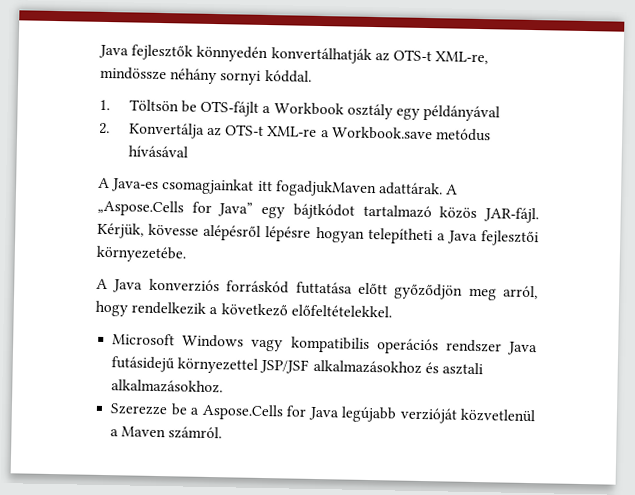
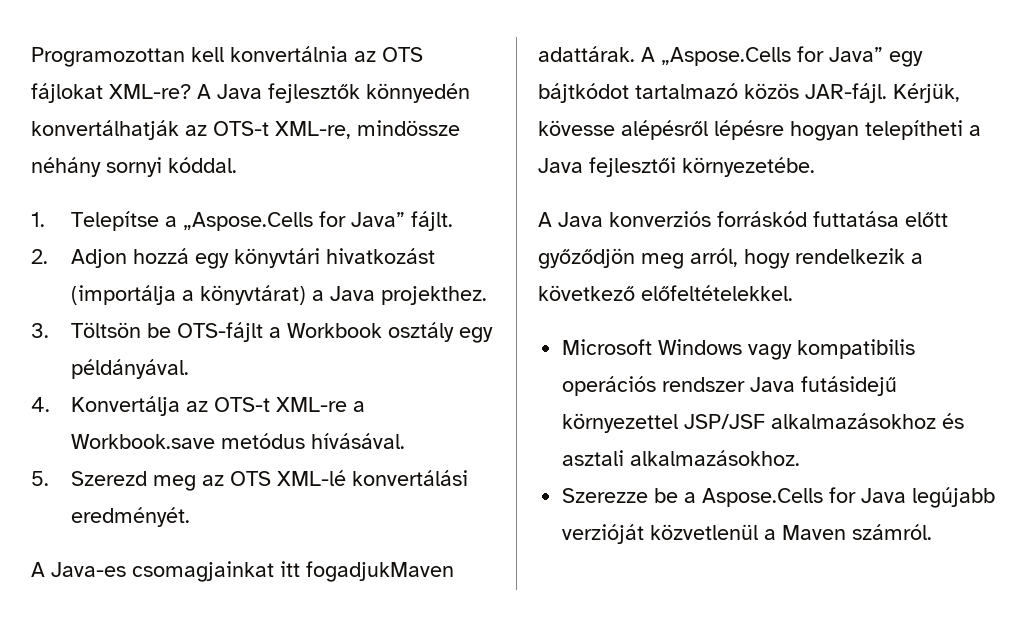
(98, 51) none -> [31,46,423,67] [31,83,211,103] Programozottan kell konvertálnia az OTS fájlokat XML-re? A
(110, 105) none -> [71,211,454,231] [31,248,436,269] [71,285,488,305] [31,323,49,338] Telepítse a „Aspose.Cells for Java” fájlt. // 2. Adjon hozzá egy könyvtári hivatkozást (importálja a könyvtárat) a Java projekthez. // 3.
[423,104,501,122] [99,122,110,135] példányával // 2. -> [71,359,190,379] [31,397,50,412] példányával. // 4.
[127,145,188,158] hívásával -> [311,433,406,449] [31,470,469,491] [71,507,191,527] hívásával. // 5. Szerezd meg az OTS XML-lé konvertálási eredményét.

